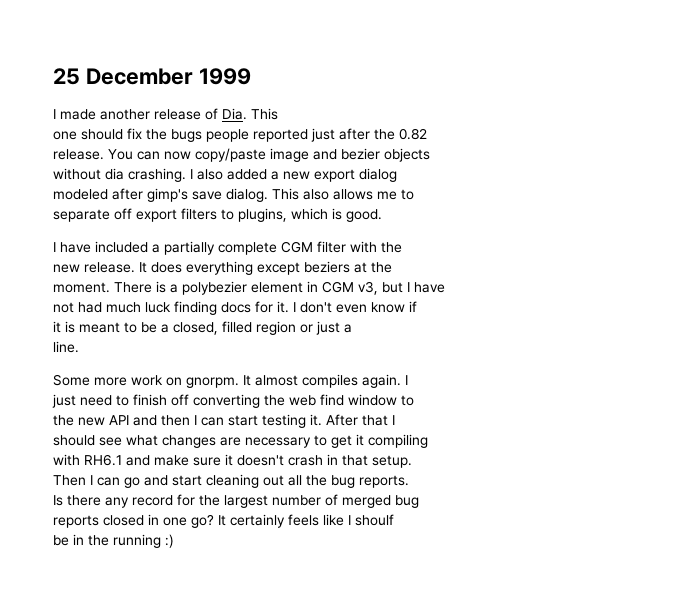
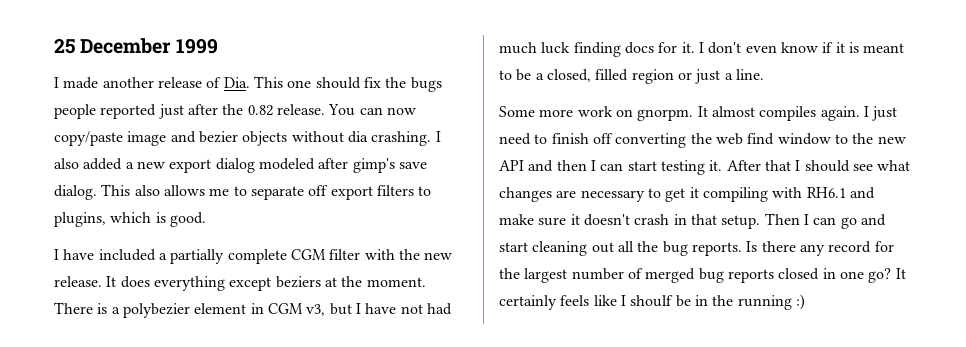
(278, 114) // -> (283, 82) none
(427, 134) // -> (273, 110) none
(430, 155) // -> (288, 138) none
(397, 175) // -> (255, 165) none
(414, 194) // -> (247, 191) none
(402, 247) // -> (420, 254) none
(392, 267) // -> (363, 281) none
(445, 287) // -> (397, 308) none
(417, 306) // -> (834, 47) none
(352, 328) // -> (733, 76) none
(408, 380) // -> (869, 111) none
(414, 400) // -> (848, 139) none
(395, 420) // -> (801, 165) none
(428, 441) // -> (768, 194) none
(412, 461) // -> (761, 222) none
(409, 481) // -> (742, 249) none
(419, 501) // -> (724, 275) none
(394, 520) // -> (674, 301) none

